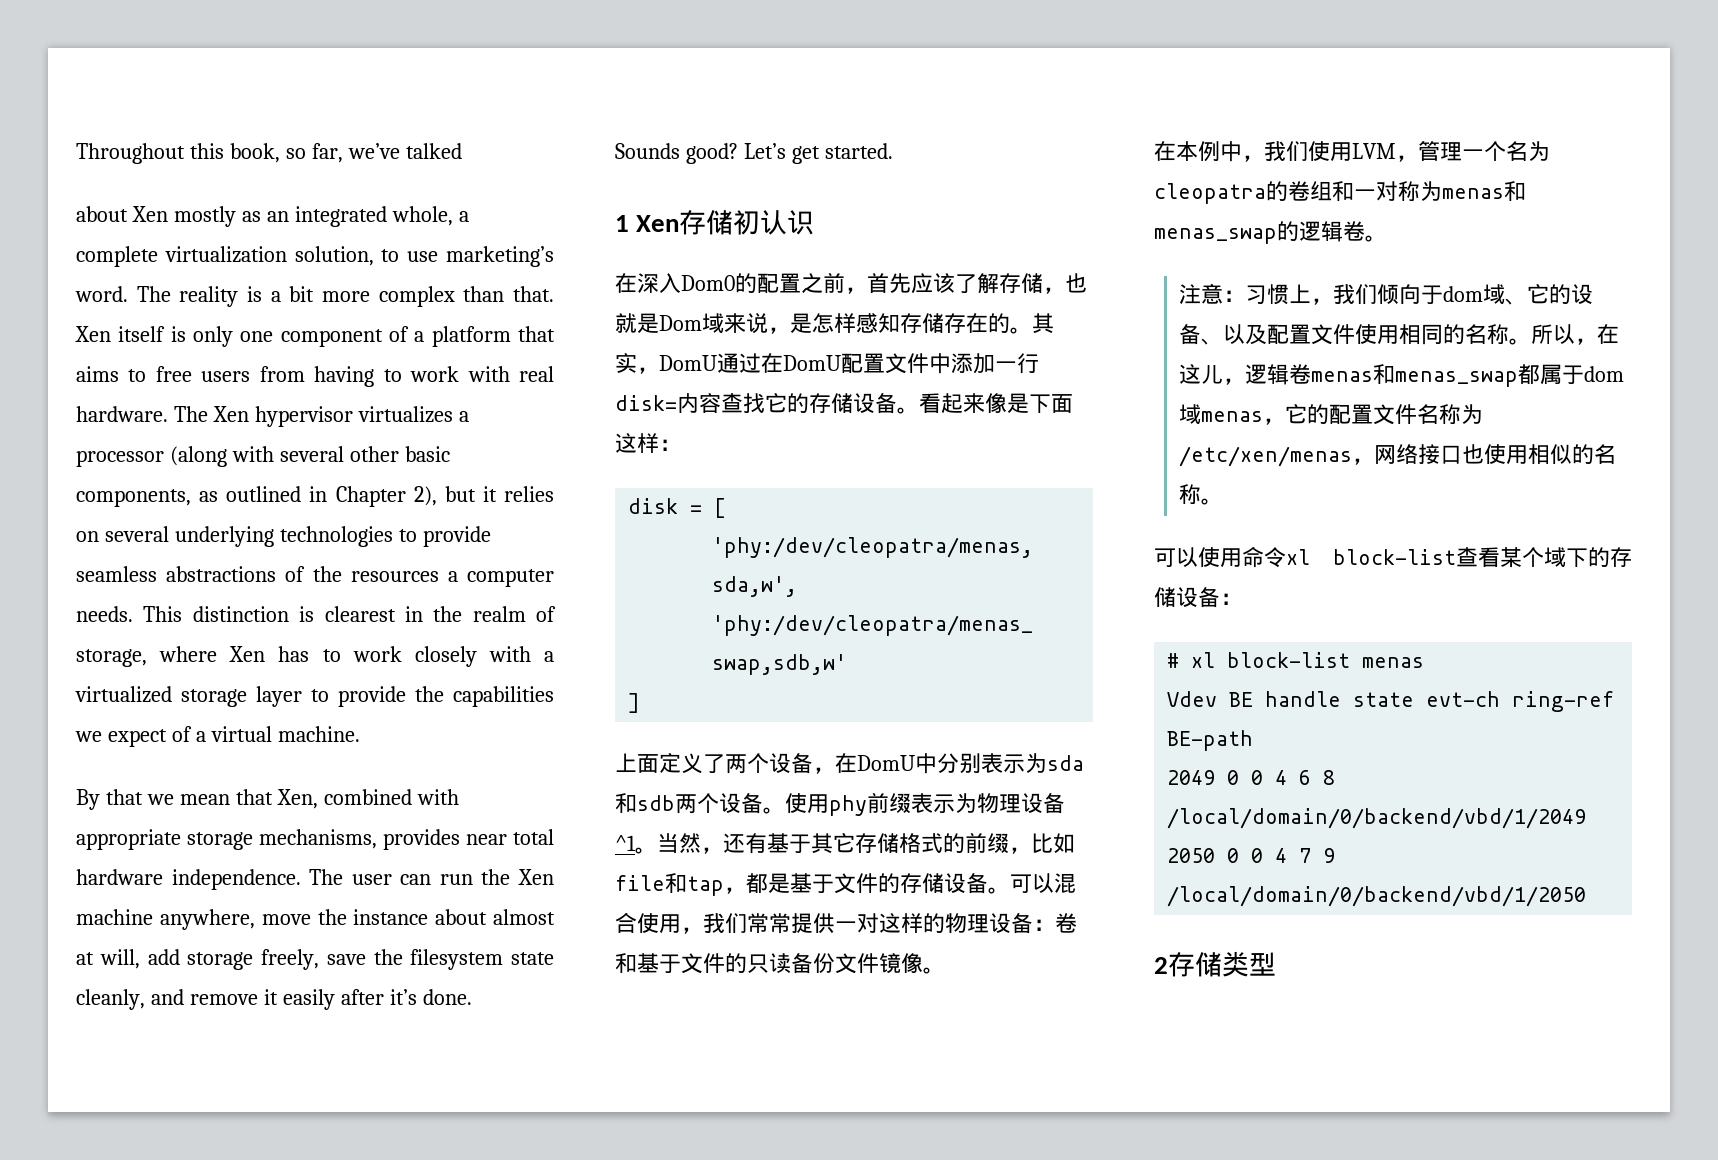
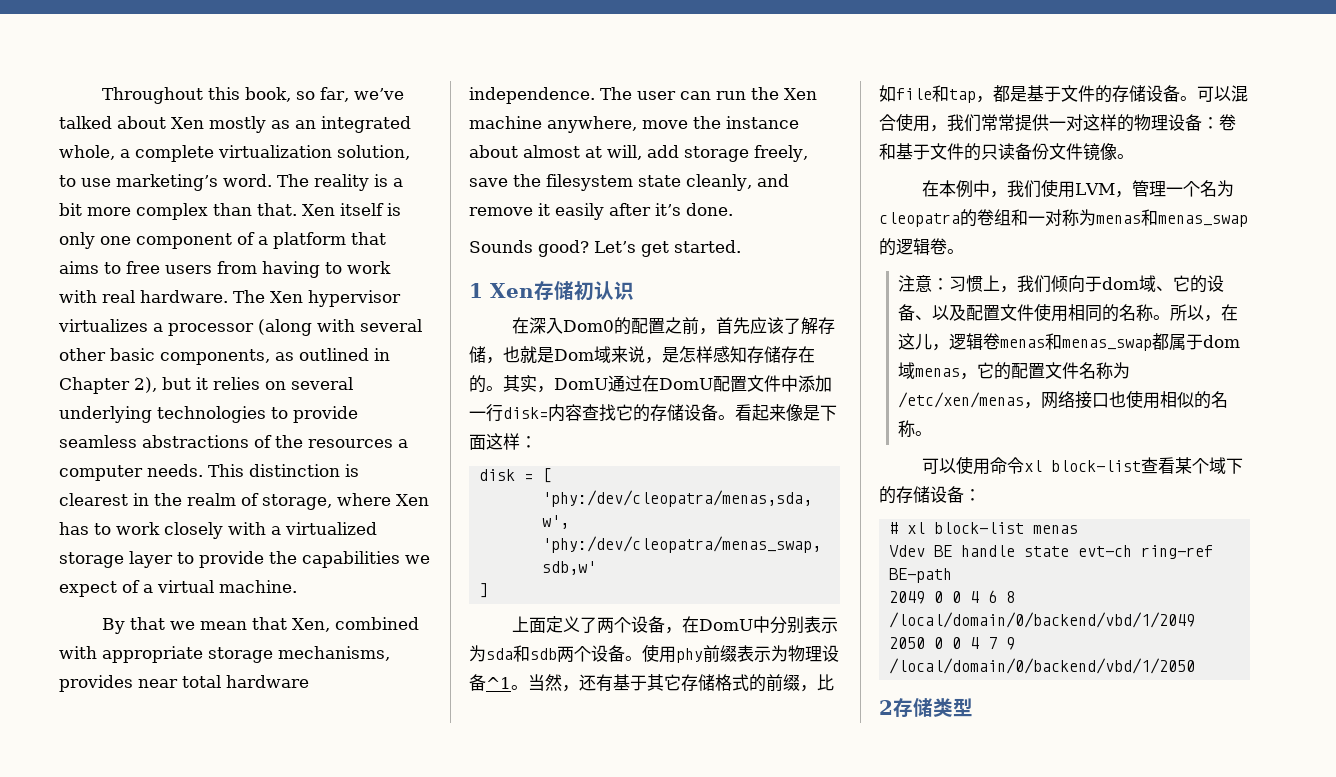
(462, 151) // -> (112, 122) none

